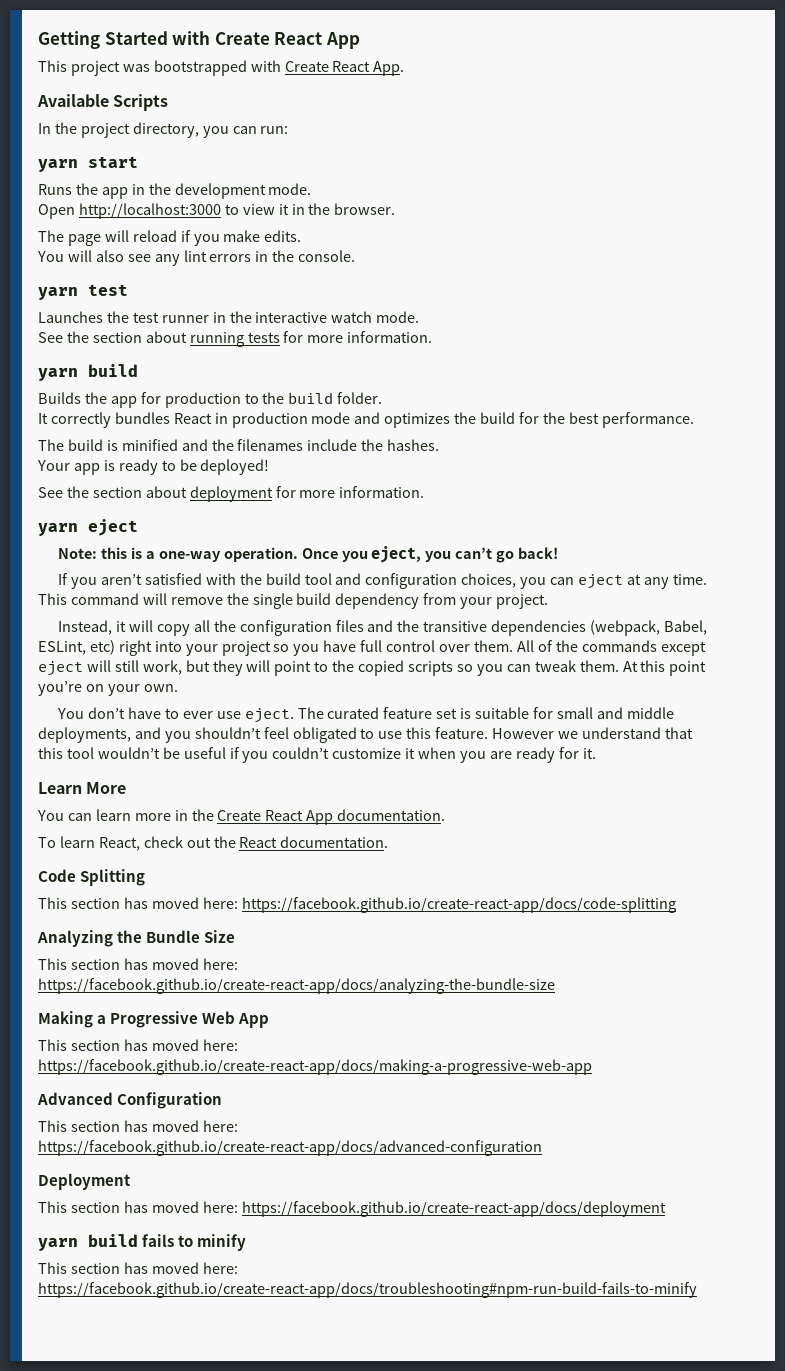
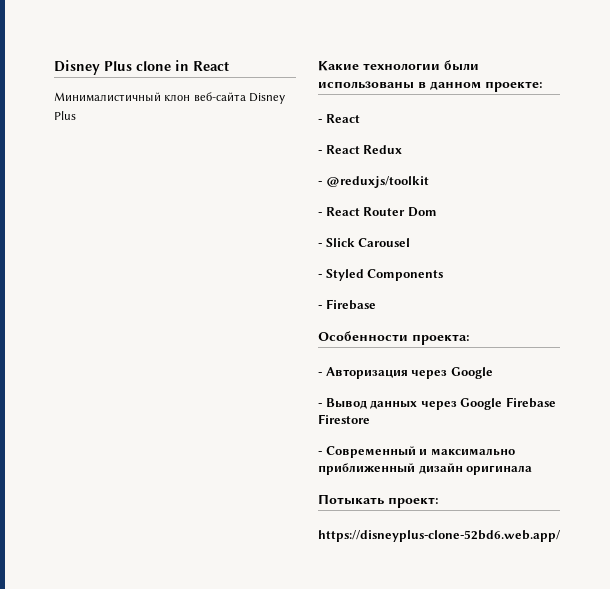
[38,31,360,49] [38,60,405,76] [37,94,169,111] [38,122,289,138] [38,156,138,172] [38,183,312,199] [38,203,396,219] [38,230,302,246] [37,250,356,266] [38,284,128,300] [38,311,420,323] [38,331,433,347] [38,364,138,381] [38,392,383,408] [38,412,694,428] [38,439,440,451] [37,459,270,475] [38,486,425,502] [38,519,138,536] [58,546,559,563] [58,573,707,589] [38,593,549,609] [58,620,708,636] [38,640,706,656] [38,660,707,676] [38,681,178,696] [57,707,674,723] [38,727,693,743] [38,747,596,763] [38,782,127,794] [37,809,446,825] [38,836,389,851] [38,869,146,886] [38,897,676,913] [37,930,236,947] [38,958,238,970] [38,978,555,994] [38,1011,270,1028] [38,1039,238,1051] [38,1059,592,1075] [37,1092,223,1109] [38,1120,238,1132] [38,1140,542,1156] [38,1173,131,1190] [38,1201,666,1217] [38,1234,247,1251] [38,1262,238,1274] [38,1282,697,1298] Getting Started with Create React App // This project was bootstrapped with Create React App. // Available Scripts // In the project directory, you can run: // yarn start // Runs the app in the development mode. // Open http://localhost:3000 to view it in the browser. // The page will reload if you make edits. // You will also see any lint errors in the console. // yarn test // Launches the test runner in the interactive watch mode. // See the section about running tests for more information. // yarn build // Builds the app for production to the build folder. // It correctly bundles React in production mode and optimizes the build for the best performance. // The build is minified and the filenames include the hashes. // Your app is ready to be deployed! // See the section about deployment for more information. // yarn eject // Note: this is a one-way operation. Once you eject, you can’t go back! // If you aren’t satisfied with the build tool and configuration choices, you can eject at any time. This command will remove the single build dependency from your project. // Instead, it will copy all the configuration files and the transitive dependencies (webpack, Babel, ESLint, etc) right into your project so you have full control over them. All of the commands except eject will still work, but they will point to the copied scripts so you can tweak them. At this point you’re on your own. // You don’t have to ever use eject. The curated feature set is suitable for small and middle deployments, and you shouldn’t feel obligated to use this feature. However we understand that this tool wouldn’t be useful if you couldn’t customize it when you are ready for it. // Learn More // You can learn more in the Create React App documentation. // To learn React, check out the React documentation. // Code Splitting // This section has moved here: https://facebook.github.io/create-react-app/docs/code-splitting // Analyzing the Bundle Size // This section has moved here: https://facebook.github.io/create-react-app/docs/analyzing-the-bundle-size // Making a Progressive Web App // This section has moved here: https://facebook.github.io/create-react-app/docs/making-a-progressive-web-app // Advanced Configuration // This section has moved here: https://facebook.github.io/create-react-app/docs/advanced-configuration // Deployment // This section has moved here: https://facebook.github.io/create-react-app/docs/deployment // yarn build fails to minify // This section has moved here: https://facebook.github.io/create-react-app/docs/troubleshooting#npm-run-build-fails-to-minify -> [54,60,229,75] [54,92,286,104] [54,111,76,120] [318,60,479,71] [318,81,543,92] [318,114,360,123] [318,145,403,154] [318,176,429,188] [318,207,437,217] [318,238,411,247] [318,269,444,281] [318,299,376,310] [318,331,470,345] [318,367,493,379] [318,397,556,410] [318,414,370,424] [318,446,515,458] [318,463,533,475] [318,494,439,508] [318,530,561,542] Disney Plus clone in React // Минималистичный клон веб-сайта Disney Plus // Какие технологии были использованы в данном проекте: // - React // - React Redux // - @reduxjs/toolkit // - React Router Dom // - Slick Carousel // - Styled Components // - Firebase // Особенности проекта: // - Авторизация через Google // - Вывод данных через Google Firebase Firestore // - Современный и максимально приближенный дизайн оригинала // Потыкать проект: // https://disneyplus-clone-52bd6.web.app/

